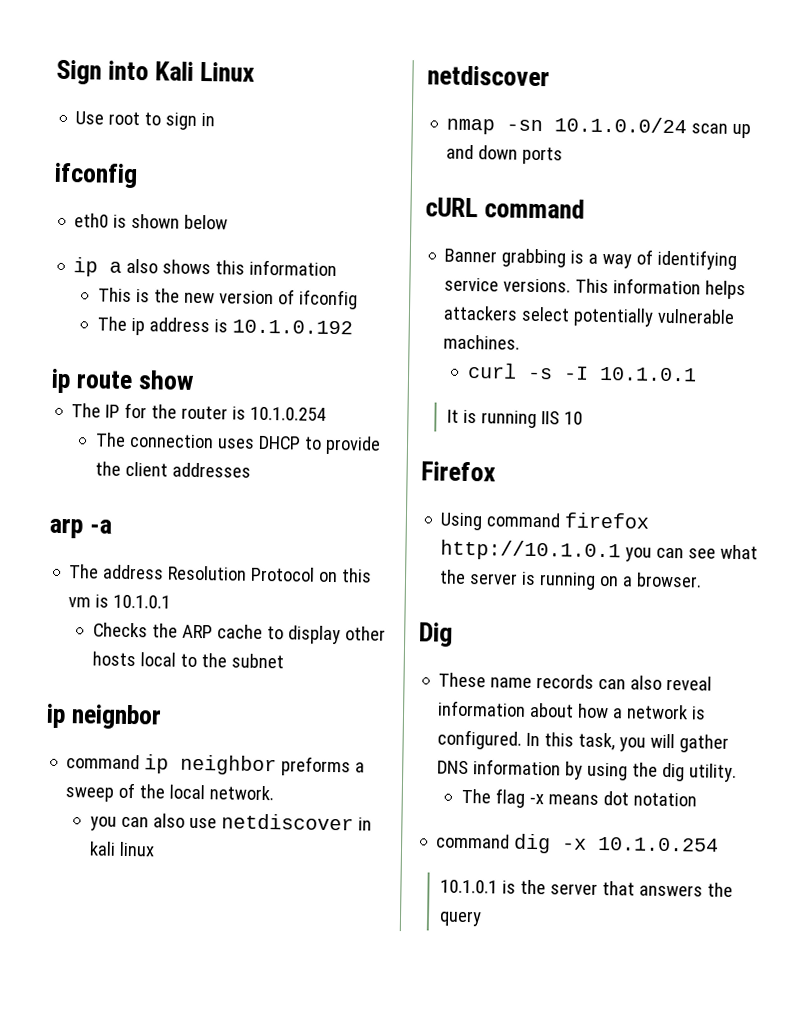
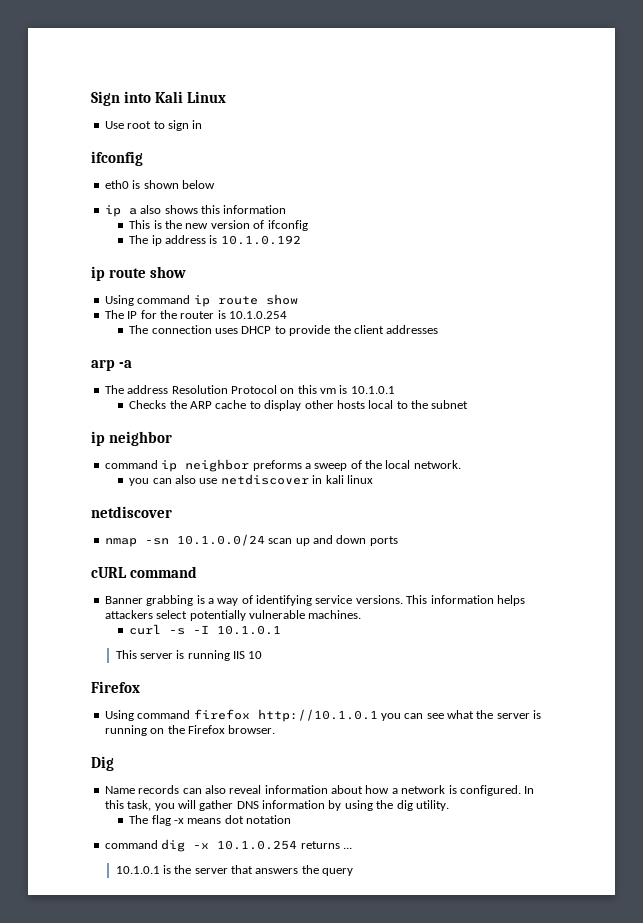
(195, 380) none -> [104,294,298,307] // Using command ip route show
[71,704,163,730] neignbor -> [109,431,173,446] neighbor
[446,409,459,423] It -> [115,650,173,659] This server
[622,576,634,587] a -> [167,725,225,734] the Firefox
[438,672,533,688] These name -> [104,786,135,794] Name
(720, 844) none -> [300,841,352,849] returns ...

